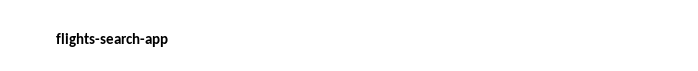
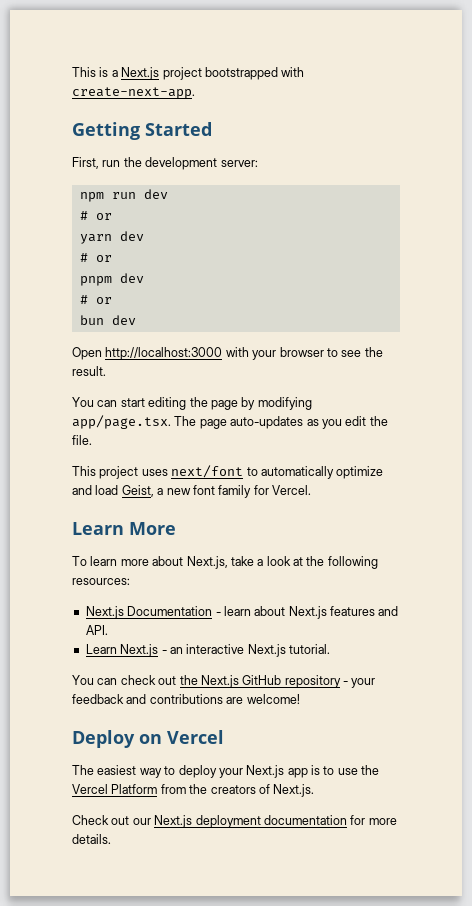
[56,33,168,47] flights-search-app -> [72,67,305,80] [72,87,195,99] [72,122,212,140] [72,157,258,170] [79,189,168,202] [79,211,112,220] [79,231,144,244] [79,253,112,262] [79,273,144,286] [79,295,112,304] [79,315,136,325] [72,347,383,360] [72,366,106,376] [72,397,312,410] [72,415,388,429] [72,435,92,445] [72,465,384,479] [72,485,311,498] [72,522,176,535] [72,556,378,569] [72,578,130,585] [85,606,399,619] [85,625,108,635] [85,644,330,657] [72,675,376,688] [72,694,300,704] [72,730,224,748] [72,765,380,778] [72,784,315,797] [72,815,397,828] [72,834,111,844] This is a Next.js project bootstrapped with create-next-app. // Getting Started // First, run the development server: // npm run dev // # or // yarn dev // # or // pnpm dev // # or // bun dev // Open http://localhost:3000 with your browser to see the result. // You can start editing the page by modifying app/page.tsx. The page auto-updates as you edit the file. // This project uses next/font to automatically optimize and load Geist, a new font family for Vercel. // Learn More // To learn more about Next.js, take a look at the following resources: // Next.js Documentation - learn about Next.js features and API. // Learn Next.js - an interactive Next.js tutorial. // You can check out the Next.js GitHub repository - your feedback and contributions are welcome! // Deploy on Vercel // The easiest way to deploy your Next.js app is to use the Vercel Platform from the creators of Next.js. // Check out our Next.js deployment documentation for more details.

